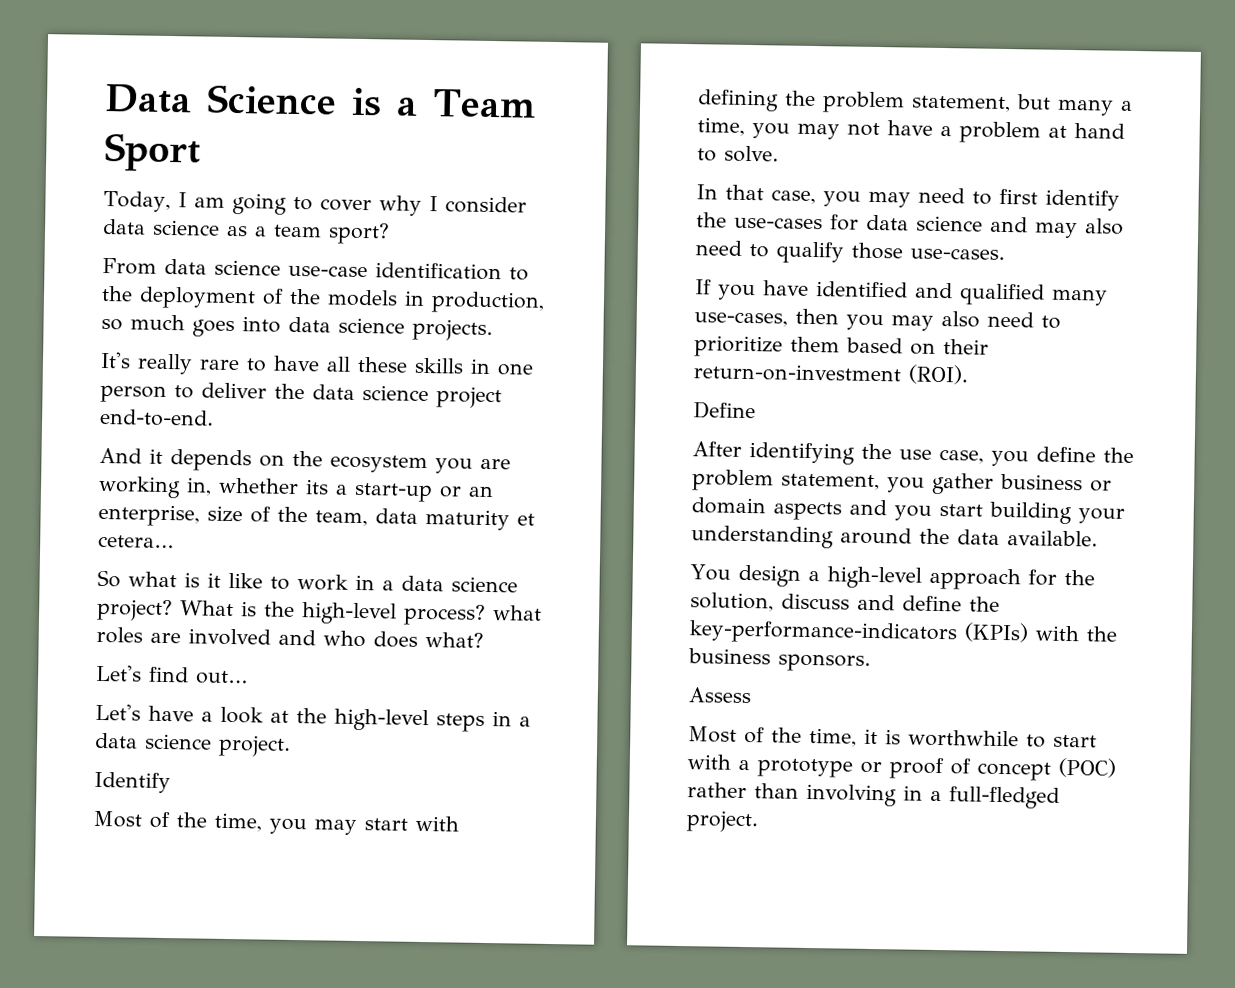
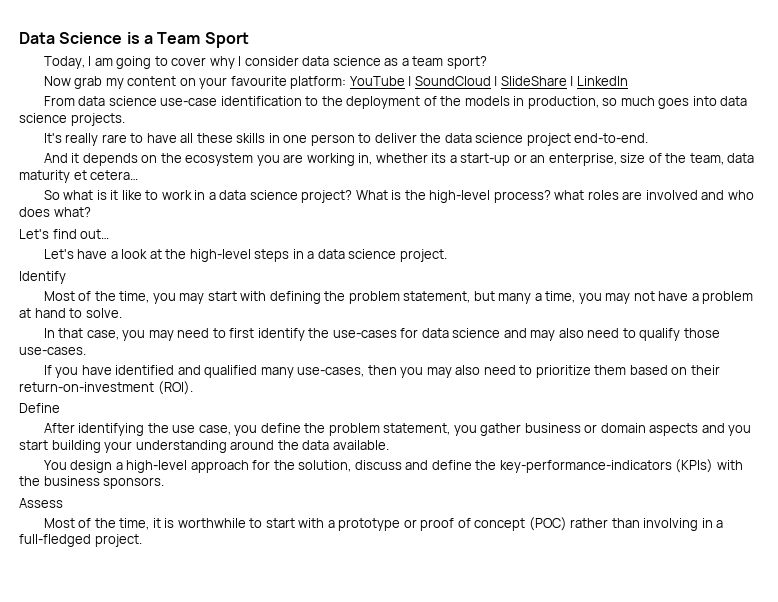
(390, 233) none -> [43,76,628,89] // Now grab my content on your favourite platform: YouTube | SoundCloud | SlideShare | LinkedIn

